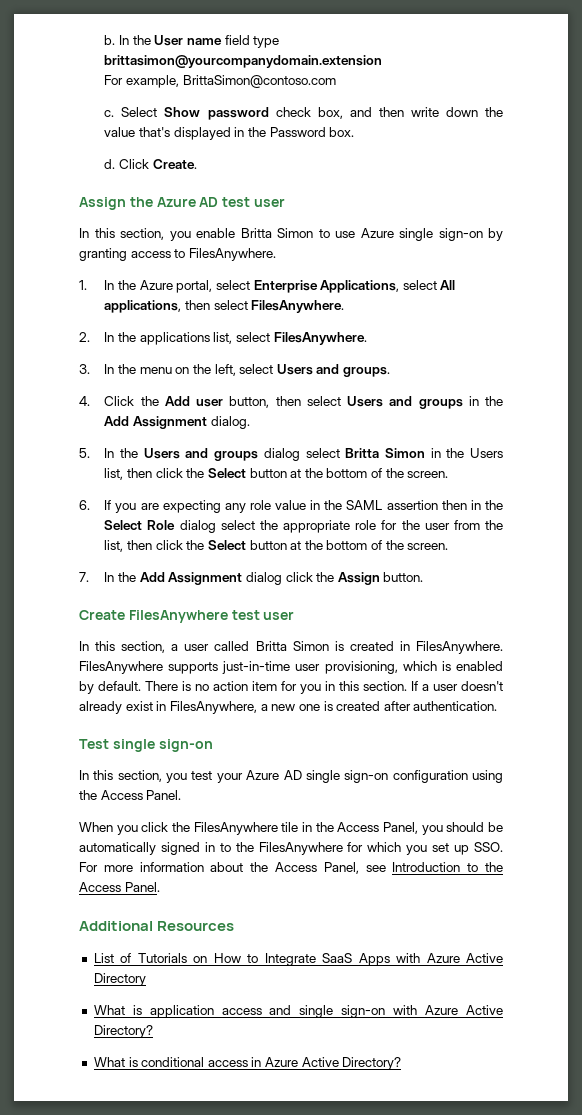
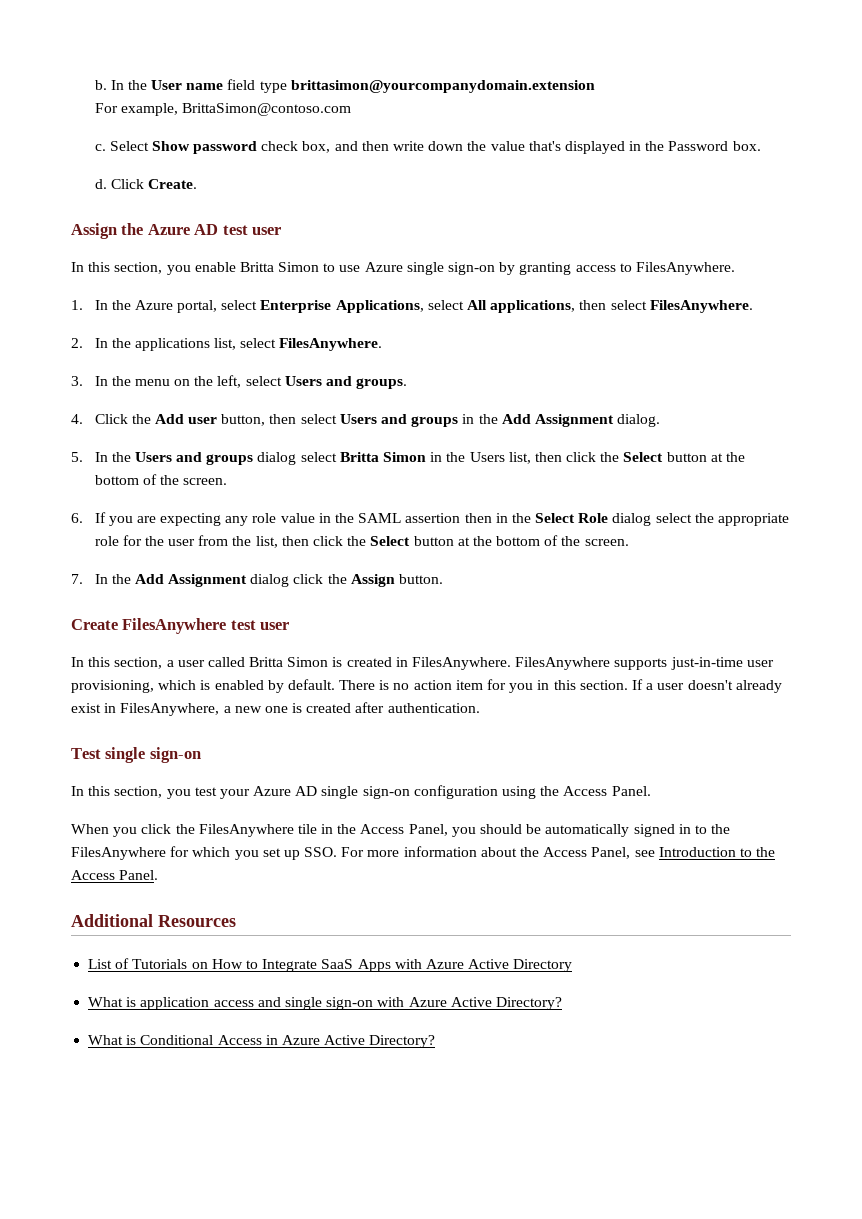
[141,1057,248,1067] conditional access -> [140,1035,262,1045] Conditional Access

